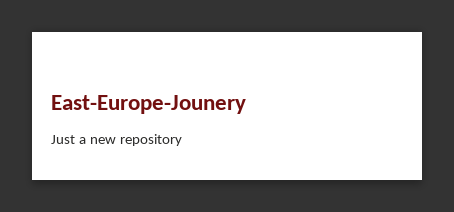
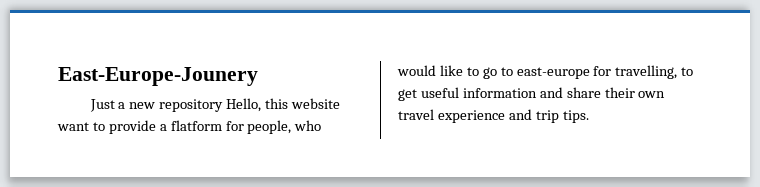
(182, 140) none -> [226,98,341,112] [57,120,322,134] [397,65,694,79] [398,87,666,101] [398,109,589,123] Hello, this website want to provide a flatform for people, who would like to go to east-europe for travelling, to get useful information and share their own travel experience and trip tips.

